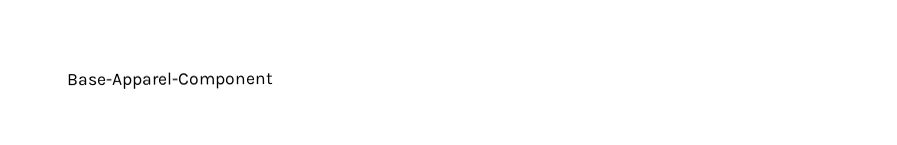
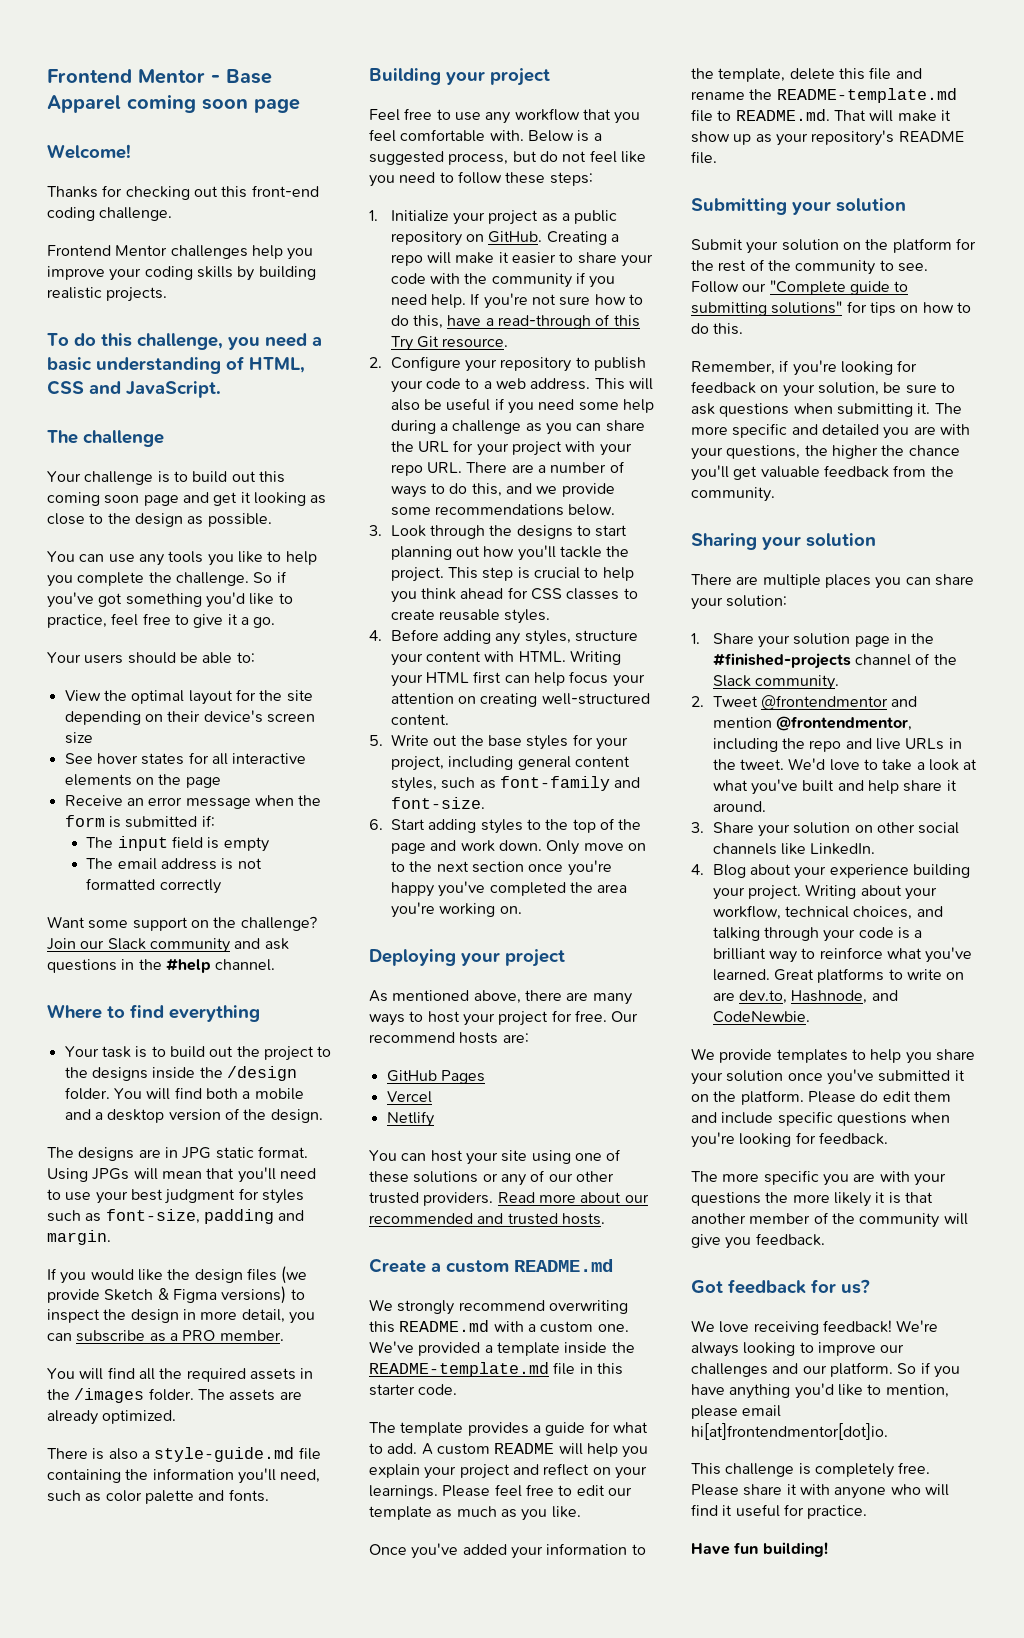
[66,71,274,91] Base-Apparel-Component -> [47,69,272,84] [47,94,300,113] [47,144,131,159] [47,185,319,200] [47,207,173,221] [47,245,314,260] [47,266,316,281] [47,287,168,302] [47,333,322,350] [47,356,305,374] [47,380,221,398] [47,430,164,447] [47,471,285,485] [47,492,327,506] [47,513,272,527] [47,551,317,566] [47,571,287,587] [47,592,293,608] [47,613,276,628] [47,652,255,664] [64,689,313,705] [64,710,315,725] [64,732,93,744] [64,752,307,765] [64,774,221,788] [64,795,322,809] [64,815,215,828] [86,836,269,852] [86,858,262,870] [86,878,221,894] [47,916,317,931] [47,938,289,953] [47,958,276,973] [47,1004,260,1022] [64,1046,332,1061] [64,1066,297,1081] [64,1087,304,1100] [64,1108,323,1123] [47,1146,308,1161] [47,1167,316,1183] [47,1188,304,1204] [47,1209,305,1224] [47,1230,111,1245] [47,1266,308,1284] [47,1286,305,1304] [47,1309,315,1324] [47,1330,284,1342] [47,1367,314,1382] [47,1388,302,1403] [47,1410,177,1425] [47,1447,321,1462] [47,1468,321,1484] [47,1489,269,1504] [369,68,550,86] [369,108,641,124] [369,129,602,142] [369,150,646,165] [369,171,593,187] [369,210,618,225] [390,231,620,246] [390,252,653,267] [390,272,616,288] [390,293,643,309] [390,314,640,329] [390,336,509,351] [369,356,647,372] [390,378,653,393] [390,398,654,414] [390,420,645,435] [390,440,632,456] [390,461,625,476] [390,483,615,498] [390,504,616,516] [369,525,628,539] [390,545,630,561] [390,567,634,582] [390,587,638,603] [390,609,551,624] [369,629,639,645] [390,650,622,666] [390,671,645,687] [390,693,650,707] [390,714,449,725] [369,734,628,750] [391,756,630,771] [391,776,641,792] [391,797,485,809] [369,818,642,834] [391,840,646,855] [391,860,612,876] [391,881,628,897] [391,902,522,918] [369,949,565,967] [369,990,632,1005] [369,1010,639,1026] [369,1032,529,1044] [386,1070,485,1084] [386,1091,432,1103] [386,1111,434,1127] [369,1149,622,1165] [369,1170,614,1186] [369,1192,649,1206] [369,1213,605,1225] [369,1258,613,1273] [369,1299,628,1315] [369,1320,629,1333] [369,1341,635,1356] [369,1362,623,1377] [369,1384,458,1396] [369,1421,648,1436] [369,1443,649,1458] [369,1463,647,1479] [369,1484,632,1499] [369,1506,581,1521] [369,1543,646,1559] [691,67,922,82] [691,88,957,103] [691,109,951,122] [691,130,964,146] [691,151,717,164] [691,198,906,215] [691,238,976,254] [691,259,928,275] [691,280,909,295] [691,301,971,316] [691,323,744,335] [691,360,918,376] [691,381,955,397] [691,403,962,417] [691,423,970,439] [691,445,960,460] [691,465,954,481] [691,487,775,502] [691,533,876,550] [691,574,974,589] [691,595,788,610] [691,633,935,648] [712,653,957,669] [712,675,840,690] [691,695,918,710] [712,716,913,731] [712,738,962,752] [712,758,978,771] [712,779,957,795] [712,801,766,812] [691,822,960,837] [712,843,876,855] [691,864,971,879] [712,884,938,900] [712,905,943,920] [712,927,923,942] [712,947,973,963] [712,968,965,983] [712,990,898,1004] [712,1011,810,1023] [691,1048,975,1064] [691,1069,965,1085] [691,1090,951,1105] [691,1111,951,1126] [691,1132,888,1148] [691,1170,946,1186] [691,1192,933,1207] [691,1212,968,1228] [691,1233,825,1249] [691,1279,870,1294] [691,1320,939,1335] [691,1342,905,1357] [691,1362,960,1378] [691,1383,949,1399] [691,1405,782,1419] [691,1423,888,1440] [691,1462,931,1478] [691,1484,949,1499] [691,1504,868,1519] [691,1542,828,1557] Frontend Mentor - Base Apparel coming soon page // Welcome! // Thanks for checking out this front-end coding challenge. // Frontend Mentor challenges help you improve your coding skills by building realistic projects. // To do this challenge, you need a basic understanding of HTML, CSS and JavaScript. // The challenge // Your challenge is to build out this coming soon page and get it looking as close to the design as possible. // You can use any tools you like to help you complete the challenge. So if you've got something you'd like to practice, feel free to give it a go. // Your users should be able to: // View the optimal layout for the site depending on their device's screen size // See hover states for all interactive elements on the page // Receive an error message when the form is submitted if: // The input field is empty // The email address is not formatted correctly // Want some support on the challenge? Join our Slack community and ask questions in the #help channel. // Where to find everything // Your task is to build out the project to the designs inside the /design folder. You will find both a mobile and a desktop version of the design. // The designs are in JPG static format. Using JPGs will mean that you'll need to use your best judgment for styles such as font-size, padding and margin. // If you would like the design files (we provide Sketch & Figma versions) to inspect the design in more detail, you can subscribe as a PRO member. // You will find all the required assets in the /images folder. The assets are already optimized. // There is also a style-guide.md file containing the information you'll need, such as color palette and fonts. // Building your project // Feel free to use any workflow that you feel comfortable with. Below is a suggested process, but do not feel like you need to follow these steps: // 1. Initialize your project as a public repository on GitHub. Creating a repo will make it easier to share your code with the community if you need help. If you're not sure how to do this, have a read-through of this Try Git resource. // 2. Configure your repository to publish your code to a web address. This will also be useful if you need some help during a challenge as you can share the URL for your project with your repo URL. There are a number of ways to do this, and we provide some recommendations below. // 3. Look through the designs to start planning out how you'll tackle the project. This step is crucial to help you think ahead for CSS classes to create reusable styles. // 4. Before adding any styles, structure your content with HTML. Writing your HTML first can help focus your attention on creating well-structured content. // 5. Write out the base styles for your project, including general content styles, such as font-family and font-size. // 6. Start adding styles to the top of the page and work down. Only move on to the next section once you're happy you've completed the area you're working on. // Deploying your project // As mentioned above, there are many ways to host your project for free. Our recommend hosts are: // GitHub Pages // Vercel // Netlify // You can host your site using one of these solutions or any of our other trusted providers. Read more about our recommended and trusted hosts. // Create a custom README.md // We strongly recommend overwriting this README.md with a custom one. We've provided a template inside the README-template.md file in this starter code. // The template provides a guide for what to add. A custom README will help you explain your project and reflect on your learnings. Please feel free to edit our template as much as you like. // Once you've added your information to the template, delete this file and rename the README-template.md file to README.md. That will make it show up as your repository's README file. // Submitting your solution // Submit your solution on the platform for the rest of the community to see. Follow our "Complete guide to submitting solutions" for tips on how to do this. // Remember, if you're looking for feedback on your solution, be sure to ask questions when submitting it. The more specific and detailed you are with your questions, the higher the chance you'll get valuable feedback from the community. // Sharing your solution // There are multiple places you can share your solution: // 1. Share your solution page in the #finished-projects channel of the Slack community. // 2. Tweet @frontendmentor and mention @frontendmentor, including the repo and live URLs in the tweet. We'd love to take a look at what you've built and help share it around. // 3. Share your solution on other social channels like LinkedIn. // 4. Blog about your experience building your project. Writing about your workflow, technical choices, and talking through your code is a brilliant way to reinforce what you've learned. Great platforms to write on are dev.to, Hashnode, and CodeNewbie. // We provide templates to help you share your solution once you've submitted it on the platform. Please do edit them and include specific questions when you're looking for feedback. // The more specific you are with your questions the more likely it is that another member of the community will give you feedback. // Got feedback for us? // We love receiving feedback! We're always looking to improve our challenges and our platform. So if you have anything you'd like to mention, please email hi[at]frontendmentor[dot]io. // This challenge is completely free. Please share it with anyone who will find it useful for practice. // Have fun building!

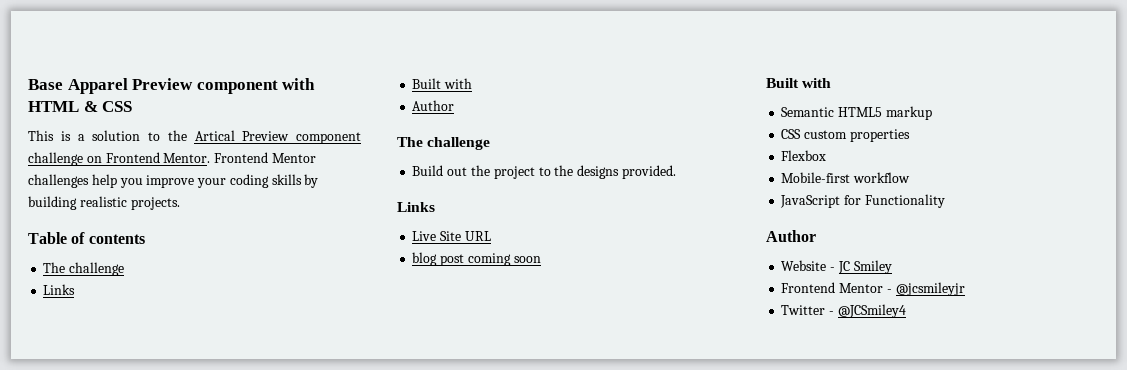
[47,69,272,84] [47,94,300,113] [47,144,131,159] [47,185,319,200] [47,207,173,221] Frontend Mentor - Base Apparel coming soon page // Welcome! // Thanks for checking out this front-end coding challenge. // -> [28,78,316,94] [28,101,133,112] [28,130,361,144] [28,152,211,166] Base Apparel Preview component with HTML & CSS // This is a solution to the Artical Preview component challenge on Frontend Mentor.
[47,333,322,350] [47,356,305,374] [47,380,221,398] [47,430,164,447] [47,471,285,485] [47,492,327,506] [47,513,272,527] [47,551,317,566] [47,571,287,587] [47,592,293,608] [47,613,276,628] [47,652,255,664] [64,689,313,705] [64,710,315,725] [64,732,93,744] [64,752,307,765] [64,774,221,788] [64,795,322,809] [64,815,215,828] [86,836,269,852] [86,858,262,870] [86,878,221,894] [47,916,317,931] [47,938,289,953] [47,958,276,973] [47,1004,260,1022] [64,1046,205,1058] To do this challenge, you need a basic understanding of HTML, CSS and JavaScript. // The challenge // Your challenge is to build out this coming soon page and get it looking as close to the design as possible. // You can use any tools you like to help you complete the challenge. So if you've got something you'd like to practice, feel free to give it a go. // Your users should be able to: // View the optimal layout for the site depending on their device's screen size // See hover states for all interactive elements on the page // Receive an error message when the form is submitted if: // The input field is empty // The email address is not formatted correctly // Want some support on the challenge? Join our Slack community and ask questions in the #help channel. // Where to find everything // Your task is to build -> [28,232,145,244] [43,262,125,276] [43,284,76,295] [412,78,473,89] [412,100,455,111] [397,137,491,150] [412,165,444,176] Table of contents // The challenge // Links // Built with // Author // The challenge // Build
[152,1066,297,1081] [64,1087,304,1100] [64,1108,323,1123] [47,1146,308,1161] [47,1167,316,1183] [47,1188,304,1204] [47,1209,305,1224] [47,1230,111,1245] [47,1266,308,1284] [47,1286,305,1304] [47,1309,315,1324] [47,1330,284,1342] [47,1367,314,1382] [47,1388,302,1403] [47,1410,177,1425] [47,1447,321,1462] [47,1468,321,1484] [47,1489,269,1504] [369,68,550,86] [369,108,641,124] [369,129,602,142] [369,150,646,165] [369,171,593,187] [369,210,618,225] [390,231,620,246] [390,252,653,267] [390,272,616,288] [390,293,643,309] [390,314,640,329] [390,336,509,351] [369,356,647,372] [390,378,653,393] [390,398,654,414] [390,420,645,435] [390,440,632,456] [390,461,625,476] [390,483,615,498] [390,504,616,516] [369,525,628,539] [390,545,630,561] [390,567,634,582] [390,587,638,603] [390,609,551,624] [369,629,639,645] [390,650,622,666] [390,671,645,687] [390,693,650,707] [390,714,449,725] [369,734,628,750] [391,756,630,771] [391,776,641,792] [391,797,485,809] [369,818,642,834] [391,840,646,855] [391,860,612,876] [391,881,628,897] [391,902,522,918] [369,949,565,967] [369,990,632,1005] [369,1010,639,1026] [369,1032,529,1044] [386,1070,485,1084] [386,1091,432,1103] [386,1111,434,1127] [369,1149,622,1165] [369,1170,614,1186] [369,1192,649,1206] [369,1213,605,1225] [369,1258,613,1273] [369,1299,628,1315] [369,1320,629,1333] [369,1341,635,1356] [369,1362,623,1377] [369,1384,458,1396] [369,1421,648,1436] [369,1443,649,1458] [369,1463,647,1479] [369,1484,632,1499] [369,1506,581,1521] [369,1543,646,1559] [691,67,922,82] [691,88,957,103] [691,109,951,122] [691,130,964,146] [691,151,717,164] [691,198,906,215] [691,238,976,254] [691,259,928,275] [691,280,909,295] [691,301,971,316] [691,323,744,335] [691,360,918,376] [691,381,955,397] [691,403,962,417] [691,423,970,439] [691,445,960,460] [691,465,954,481] [691,487,775,502] [691,533,876,550] [691,574,974,589] [691,595,788,610] [691,633,935,648] [712,653,957,669] [712,675,840,690] [691,695,918,710] [712,716,913,731] [712,738,962,752] [712,758,978,771] [712,779,957,795] [712,801,766,812] [691,822,960,837] [712,843,876,855] [691,864,971,879] [712,884,938,900] [712,905,943,920] [712,927,923,942] [712,947,973,963] [712,968,965,983] [712,990,898,1004] [712,1011,810,1023] [691,1048,975,1064] [691,1069,965,1085] [691,1090,951,1105] [691,1111,951,1126] [691,1132,888,1148] [691,1170,946,1186] [691,1192,933,1207] [691,1212,968,1228] [691,1233,825,1249] [691,1279,870,1294] [691,1320,939,1335] [691,1342,905,1357] [691,1362,960,1378] [691,1383,949,1399] [691,1405,782,1419] [691,1423,888,1440] [691,1462,931,1478] [691,1484,949,1499] [691,1504,868,1519] [691,1542,828,1557] inside the /design folder. You will find both a mobile and a desktop version of the design. // The designs are in JPG static format. Using JPGs will mean that you'll need to use your best judgment for styles such as font-size, padding and margin. // If you would like the design files (we provide Sketch & Figma versions) to inspect the design in more detail, you can subscribe as a PRO member. // You will find all the required assets in the /images folder. The assets are already optimized. // There is also a style-guide.md file containing the information you'll need, such as color palette and fonts. // Building your project // Feel free to use any workflow that you feel comfortable with. Below is a suggested process, but do not feel like you need to follow these steps: // 1. Initialize your project as a public repository on GitHub. Creating a repo will make it easier to share your code with the community if you need help. If you're not sure how to do this, have a read-through of this Try Git resource. // 2. Configure your repository to publish your code to a web address. This will also be useful if you need some help during a challenge as you can share the URL for your project with your repo URL. There are a number of ways to do this, and we provide some recommendations below. // 3. Look through the designs to start planning out how you'll tackle the project. This step is crucial to help you think ahead for CSS classes to create reusable styles. // 4. Before adding any styles, structure your content with HTML. Writing your HTML first can help focus your attention on creating well-structured content. // 5. Write out the base styles for your project, including general content styles, such as font-family and font-size. // 6. Start adding styles to the top of the page and work down. Only move on to the next section once you're happy you've completed the area you're working on. // Deploying your project // As mentioned above, there are many ways to host your project for free. Our recommend hosts are: // GitHub Pages // Vercel // Netlify // You can host your site using one of these solutions or any of our other trusted providers. Read more about our recommended and trusted hosts. // Create a custom README.md // We strongly recommend overwriting this README.md with a custom one. We've provided a template inside the README-template.md file in this starter code. // The template provides a guide for what to add. A custom README will help you explain your project and reflect on your learnings. Please feel free to edit our template as much as you like. // Once you've added your information to the template, delete this file and rename the README-template.md file to README.md. That will make it show up as your repository's README file. // Submitting your solution // Submit your solution on the platform for the rest of the community to see. Follow our "Complete guide to submitting solutions" for tips on how to do this. // Remember, if you're looking for feedback on your solution, be sure to ask questions when submitting it. The more specific and detailed you are with your questions, the higher the chance you'll get valuable feedback from the community. // Sharing your solution // There are multiple places you can share your solution: // 1. Share your solution page in the #finished-projects channel of the Slack community. // 2. Tweet @frontendmentor and mention @frontendmentor, including the repo and live URLs in the tweet. We'd love to take a look at what you've built and help share it around. // 3. Share your solution on other social channels like LinkedIn. // 4. Blog about your experience building your project. Writing about your workflow, technical choices, and talking through your code is a brilliant way to reinforce what you've learned. Great platforms to write on are dev.to, Hashnode, and CodeNewbie. // We provide templates to help you share your solution once you've submitted it on the platform. Please do edit them and include specific questions when you're looking for feedback. // The more specific you are with your questions the more likely it is that another member of the community will give you feedback. // Got feedback for us? // We love receiving feedback! We're always looking to improve our challenges and our platform. So if you have anything you'd like to mention, please email hi[at]frontendmentor[dot]io. // This challenge is completely free. Please share it with anyone who will find it useful for practice. // Have fun building! -> [621,165,676,179] [397,202,435,212] [412,231,491,241] [412,252,541,266] [766,78,832,88] [781,106,932,120] [781,129,910,142] [781,150,827,161] [781,172,911,183] [780,194,945,208] [766,230,816,242] [781,260,892,274] [781,282,965,296] [781,304,906,318] provided. // Links // Live Site URL // blog post coming soon // Built with // Semantic HTML5 markup // CSS custom properties // Flexbox // Mobile-first workflow // JavaScript for Functionality // Author // Website - JC Smiley // Frontend Mentor - @jcsmileyjr // Twitter - @JCSmiley4

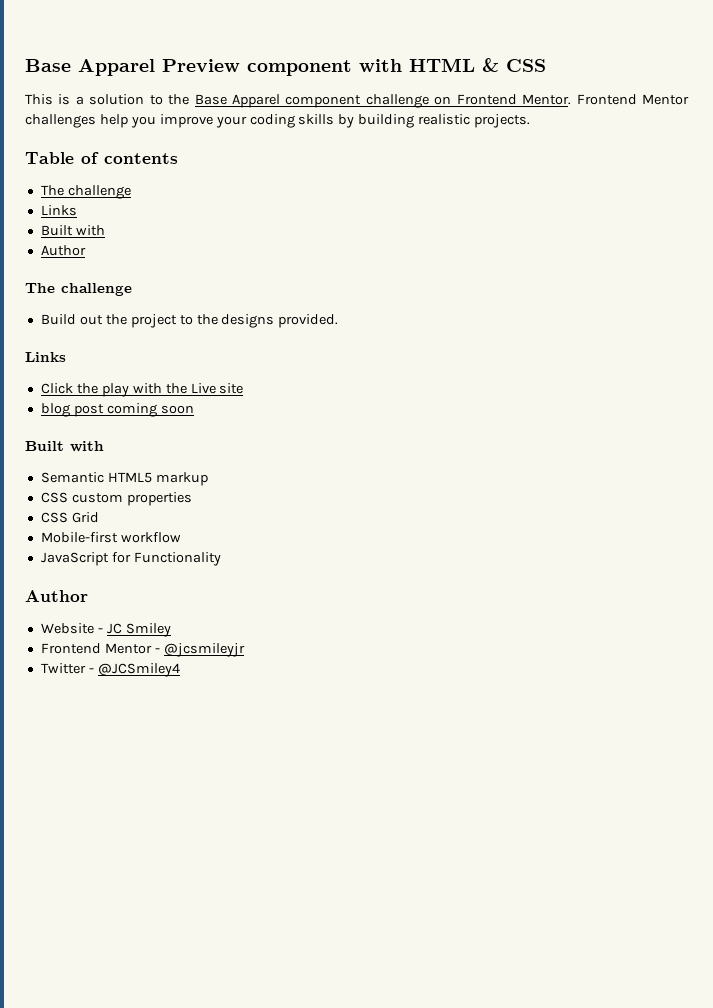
[194,130,290,141] Artical Preview -> [194,94,281,108] Base Apparel
[412,231,491,241] Live Site URL -> [40,383,244,397] Click the play with the Live site
[781,150,827,161] Flexbox -> [40,512,99,523] CSS Grid

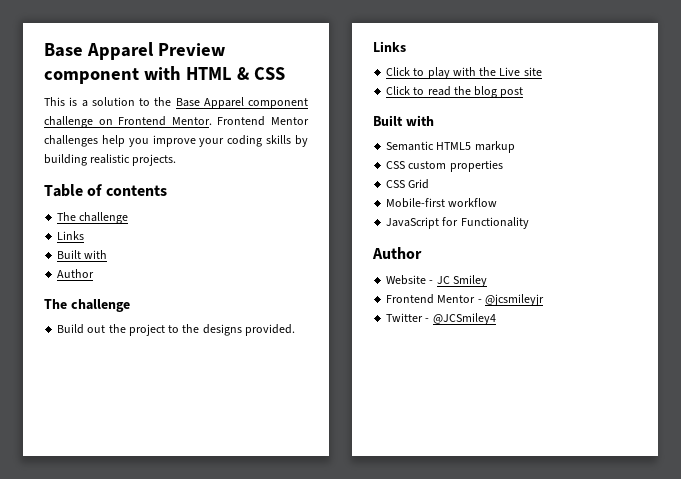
[76,383,98,394] the -> [413,68,425,76] to
(244, 388) none -> [386,86,471,96] Click to read the
[106,403,194,417] coming soon -> (524, 92) none

